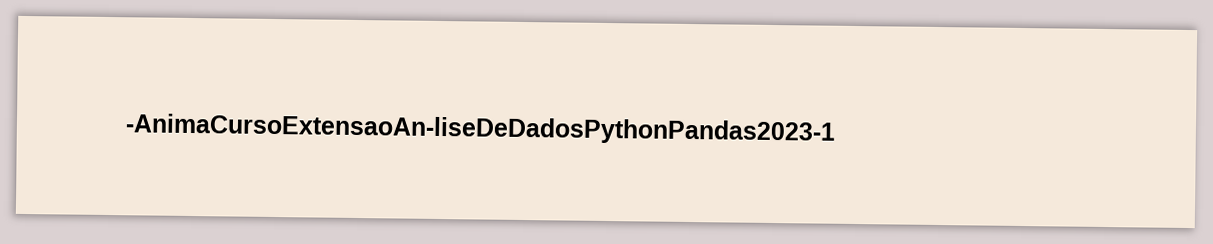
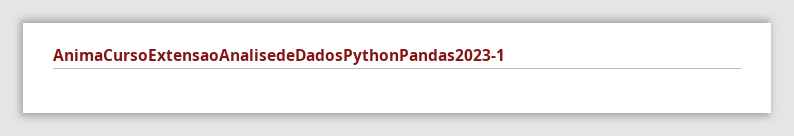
[125,113,836,146] -AnimaCursoExtensaoAn-liseDeDadosPythonPandas2023-1 -> [53,49,505,65] AnimaCursoExtensaoAnalisedeDadosPythonPandas2023-1

